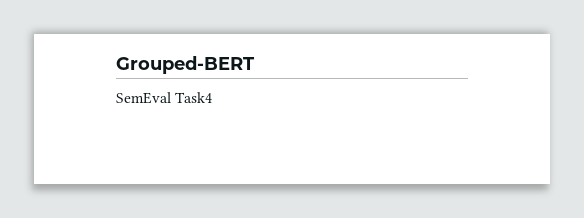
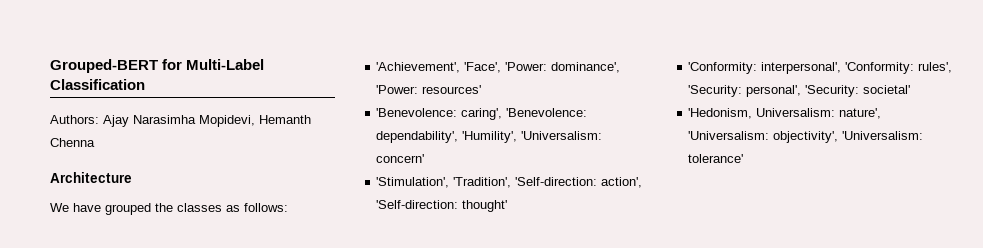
[116,92,213,104] // SemEval Task4 -> [162,59,265,70] [50,79,145,90] [50,115,311,127] [50,138,95,147] [50,172,132,183] [50,203,288,215] [376,62,621,73] [376,85,482,94] [376,108,588,120] [376,131,603,143] [376,154,425,163] [376,177,643,188] [376,200,508,212] [688,62,953,74] [688,85,911,97] [688,108,882,119] [688,131,924,143] [688,154,744,163] for Multi-Label Classification // Authors: Ajay Narasimha Mopidevi, Hemanth Chenna // Architecture // We have grouped the classes as follows: // 'Achievement', 'Face', 'Power: dominance', 'Power: resources' // 'Benevolence: caring', 'Benevolence: dependability', 'Humility', 'Universalism: concern' // 'Stimulation', 'Tradition', 'Self-direction: action', 'Self-direction: thought' // 'Conformity: interpersonal', 'Conformity: rules', 'Security: personal', 'Security: societal' // 'Hedonism, Universalism: nature', 'Universalism: objectivity', 'Universalism: tolerance'

